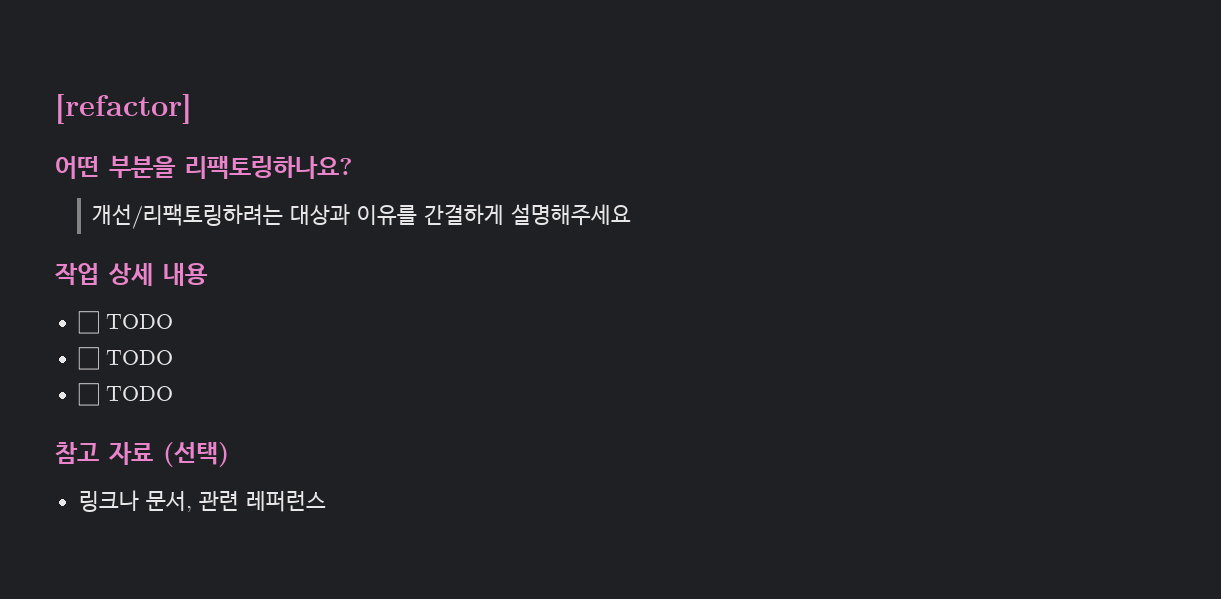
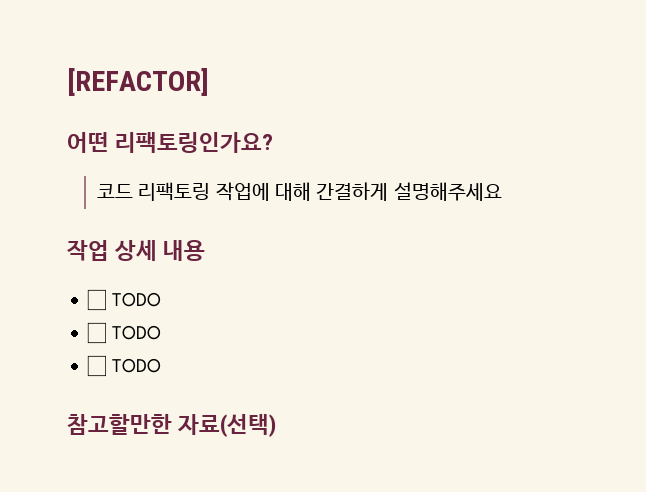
[55,94,192,124] [refactor] -> [67,68,209,96] [REFACTOR]
[109,155,353,179] [92,204,418,229] 부분을 리팩토링하나요? // 개선/리팩토링하려는 대상과 이유를 -> [115,132,274,153] [97,182,311,201] 리팩토링인가요? // 코드 리팩토링 작업에 대해
[55,442,229,467] [78,490,326,512] 참고 자료 (선택) // 링크나 문서, 관련 레퍼런스 -> [67,414,277,437] 참고할만한 자료(선택)

